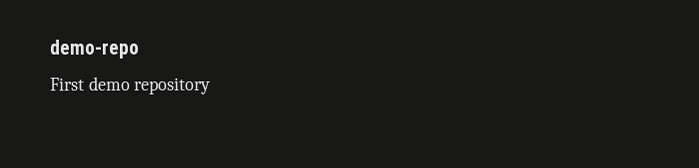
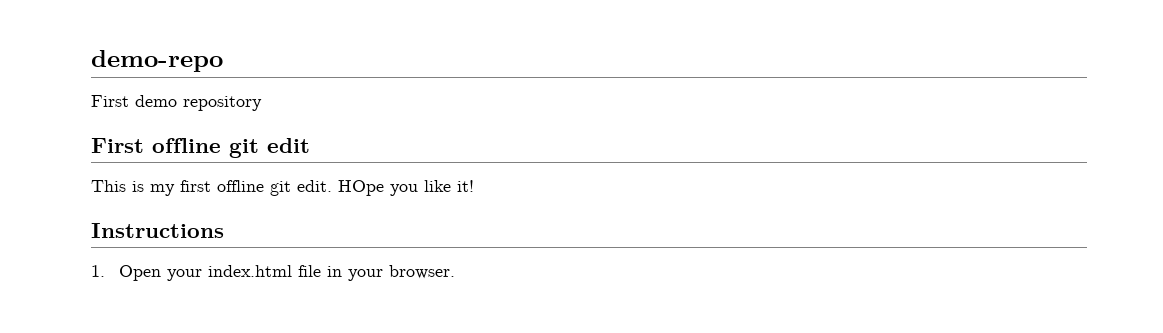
(212, 86) none -> [91,138,310,158] [91,180,474,196] [91,223,224,238] [91,265,456,281] // First offline git edit // This is my first offline git edit. HOpe you like it! // Instructions // 1. Open your index.html file in your browser.

